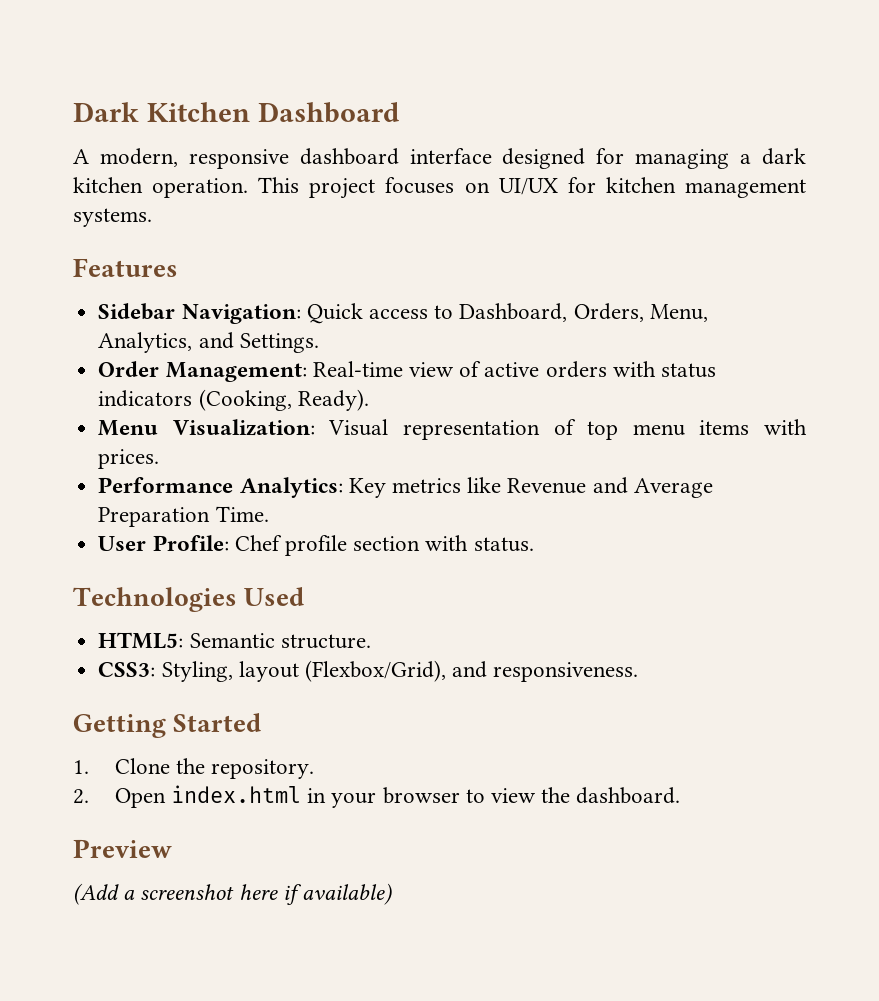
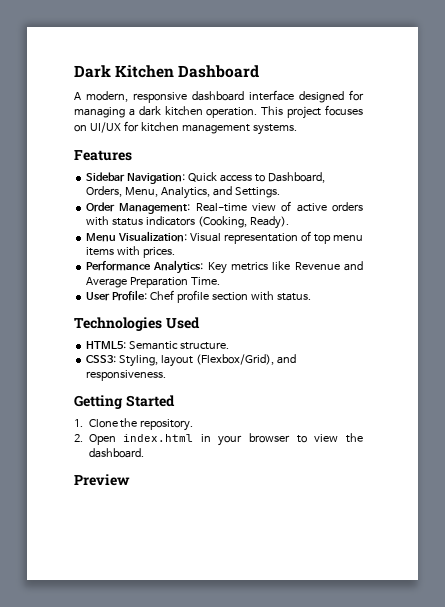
[73,883,393,905] // (Add a screenshot here if available) -> (130, 480) none

